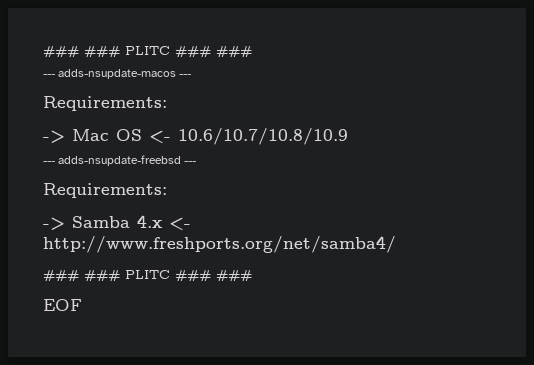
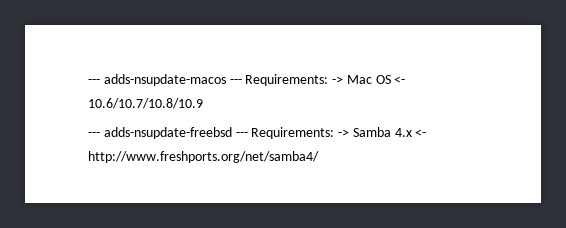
[43,46,252,58] ### ### PLITC ### ### // -> (88, 81) none
[43,96,167,111] // Requirements: // -> [245,74,329,86] Requirements:
[43,183,167,198] // Requirements: // -> [251,127,335,139] Requirements:
[43,270,252,282] [43,299,82,311] // ### ### PLITC ### ### // EOF -> (319, 157) none

